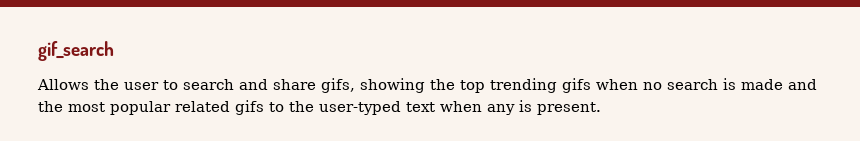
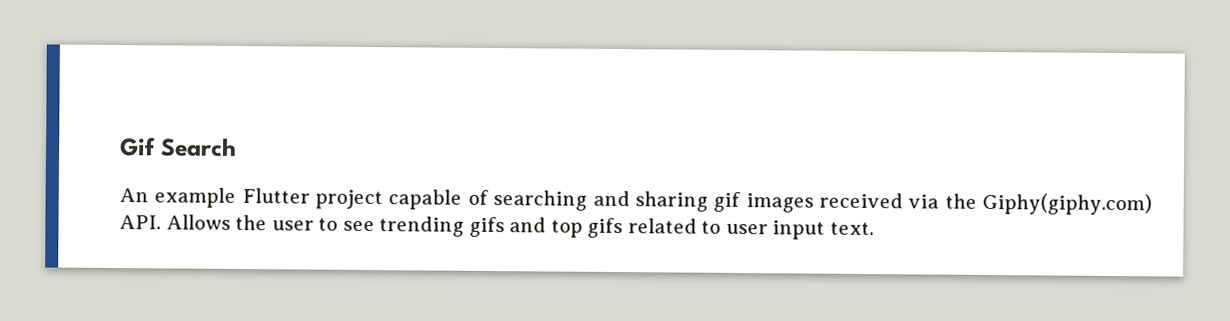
[38,41,114,61] [37,78,817,93] [38,100,601,115] gif_search // Allows the user to search and share gifs, showing the top trending gifs when no search is made and the most popular related gifs to the user-typed text when any is present. -> [120,137,237,157] [119,187,1153,216] [119,214,875,240] Gif Search // An example Flutter project capable of searching and sharing gif images received via the Giphy(giphy.com) API. Allows the user to see trending gifs and top gifs related to user input text.

